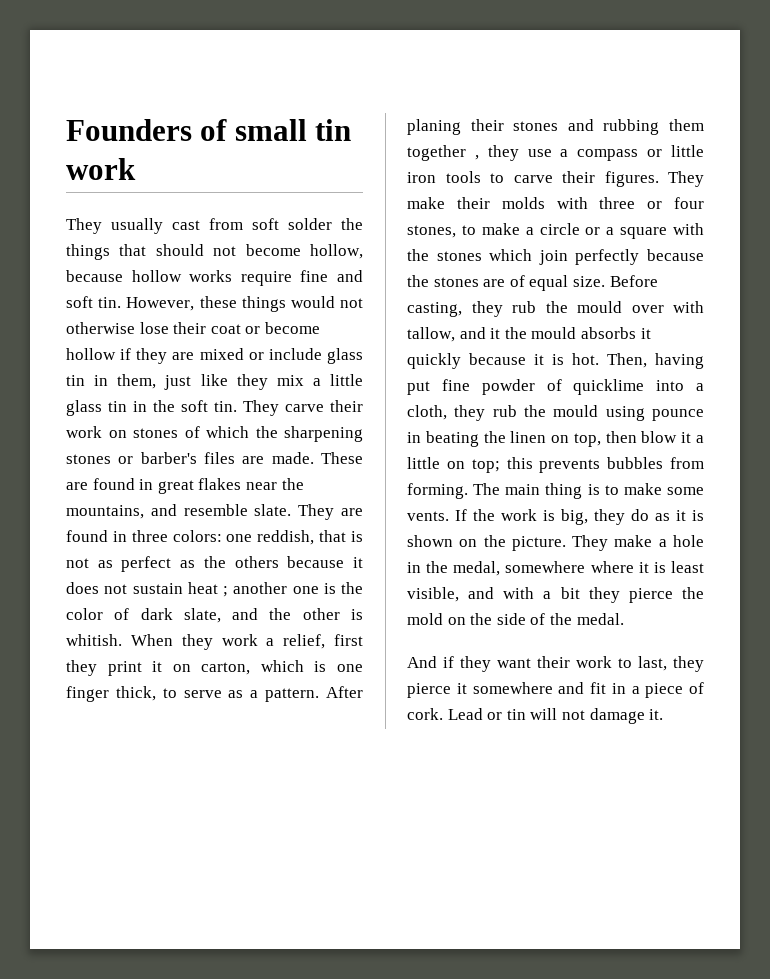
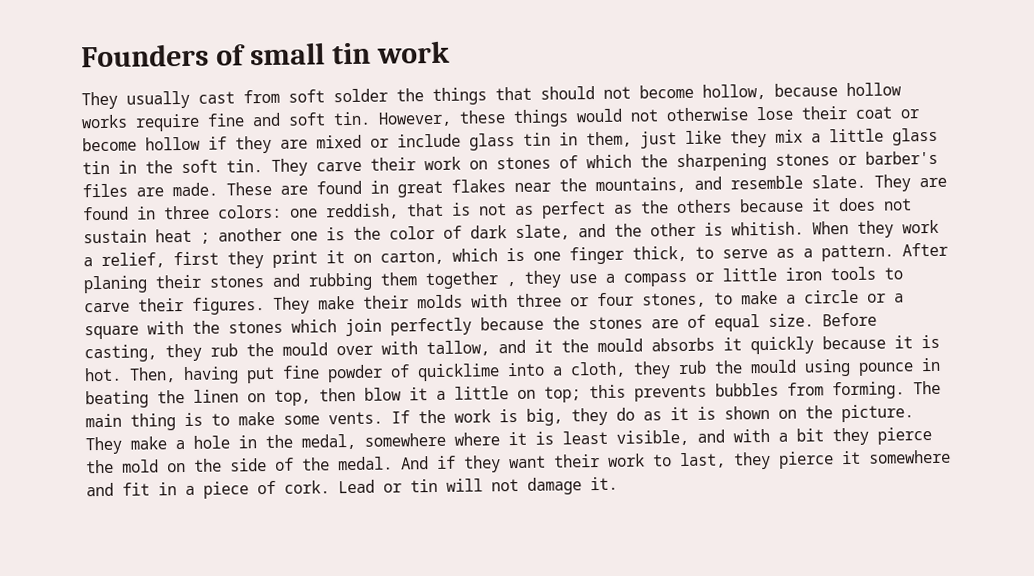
(624, 619) // -> (393, 463) none

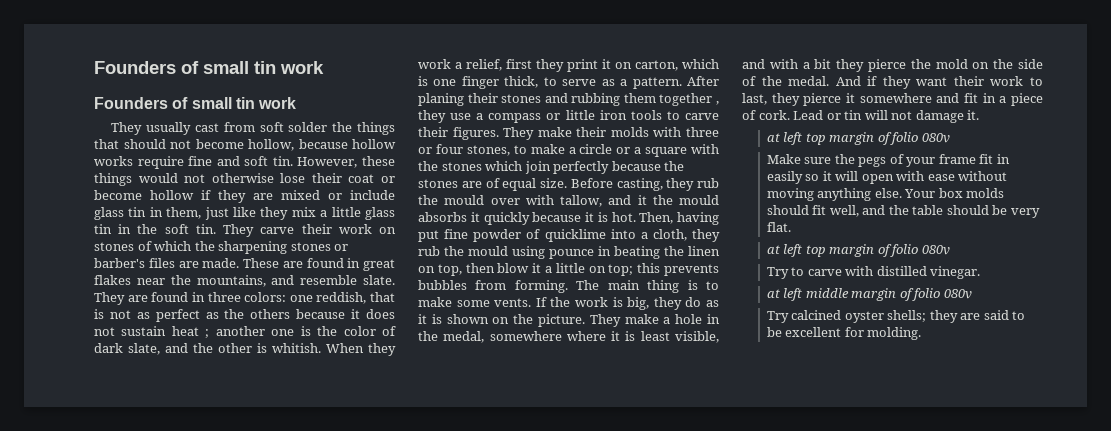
[81,40,450,68] Founders of small tin work -> [94,61,324,74] [94,97,297,109] Founders of small tin work // Founders of small tin work
(618, 483) none -> [766,132,950,145] [766,154,1010,167] [766,171,1008,184] [766,188,1005,201] [766,205,1040,218] [766,222,791,232] [766,244,950,257] [766,266,981,279] [766,288,972,301] [766,310,1026,323] [766,327,922,340] // at left top margin of folio 080v // Make sure the pegs of your frame fit in easily so it will open with ease without moving anything else. Your box molds should fit well, and the table should be very flat. // at left top margin of folio 080v // Try to carve with distilled vinegar. // at left middle margin of folio 080v // Try calcined oyster shells; they are said to be excellent for molding.

